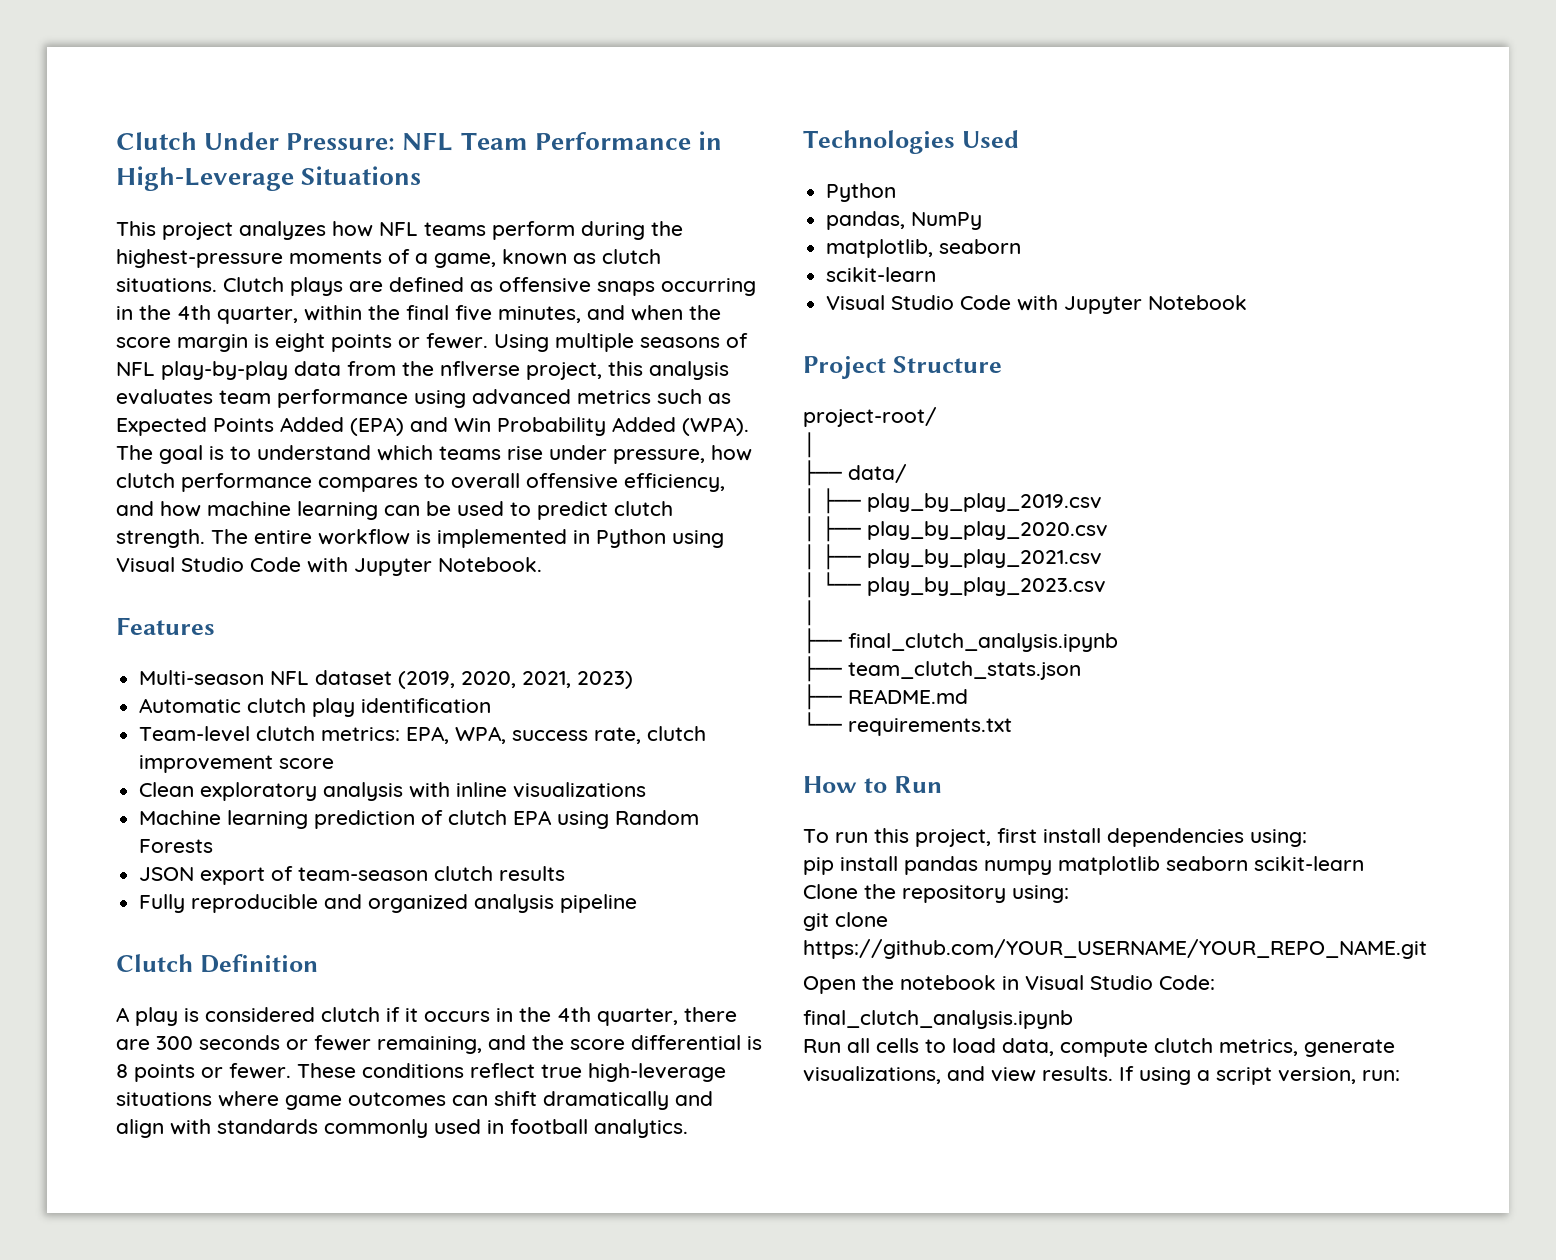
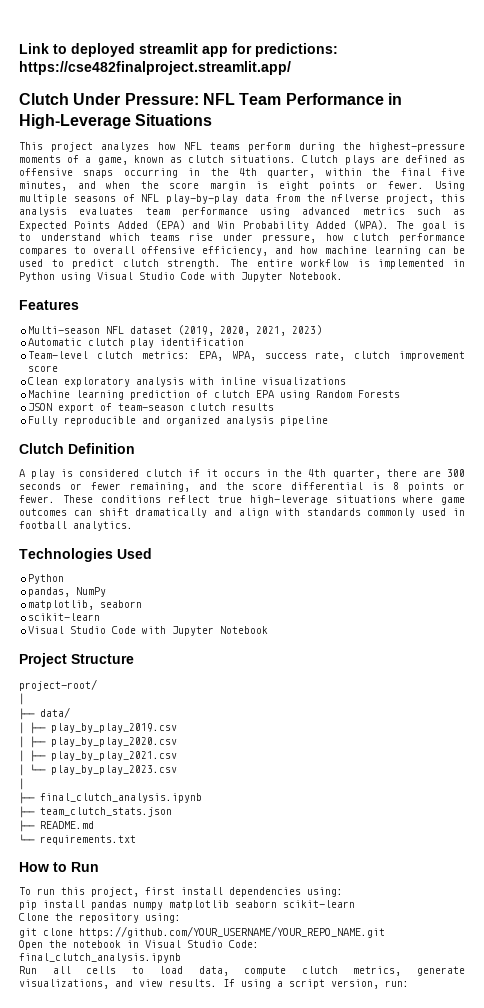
(116, 141) none -> [19,43,338,57] [19,61,291,75] Link to deployed streamlit app for predictions: https://cse482finalproject.streamlit.app/ //

